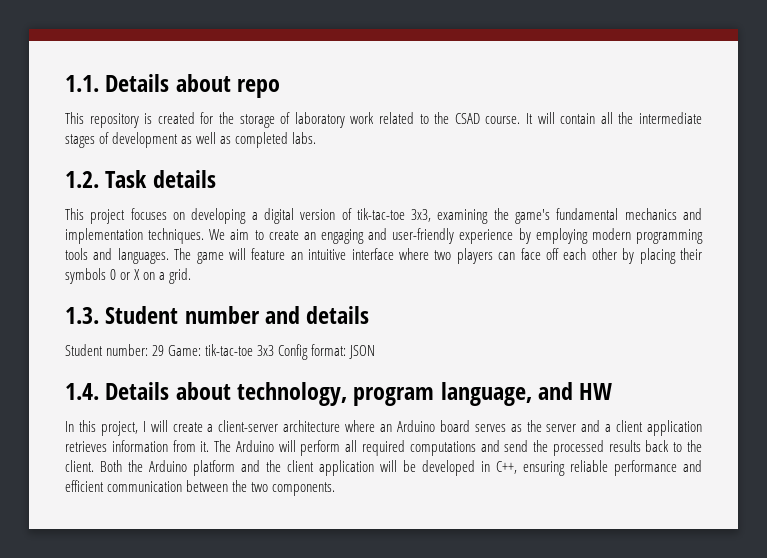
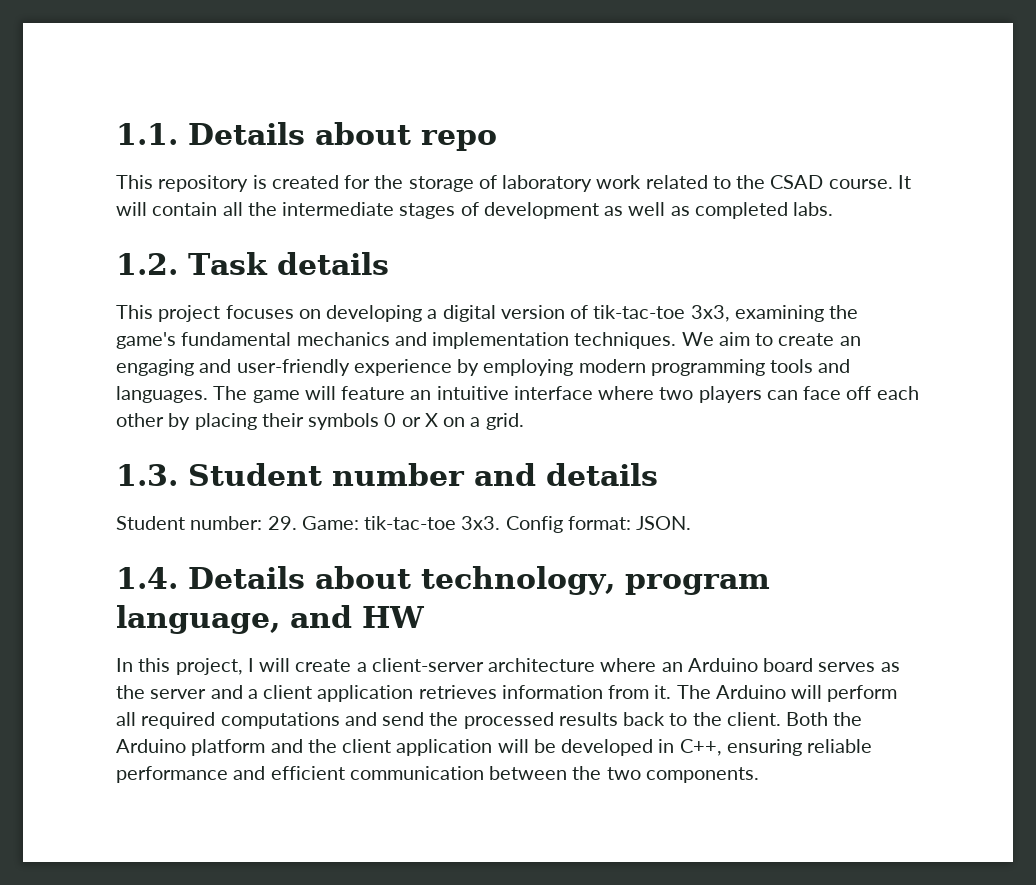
[152,345,165,356] 29 -> [267,516,297,530] 29.
[257,345,275,356] 3x3 -> [461,516,501,530] 3x3.
[349,345,376,359] JSON -> [636,516,692,530] JSON.

